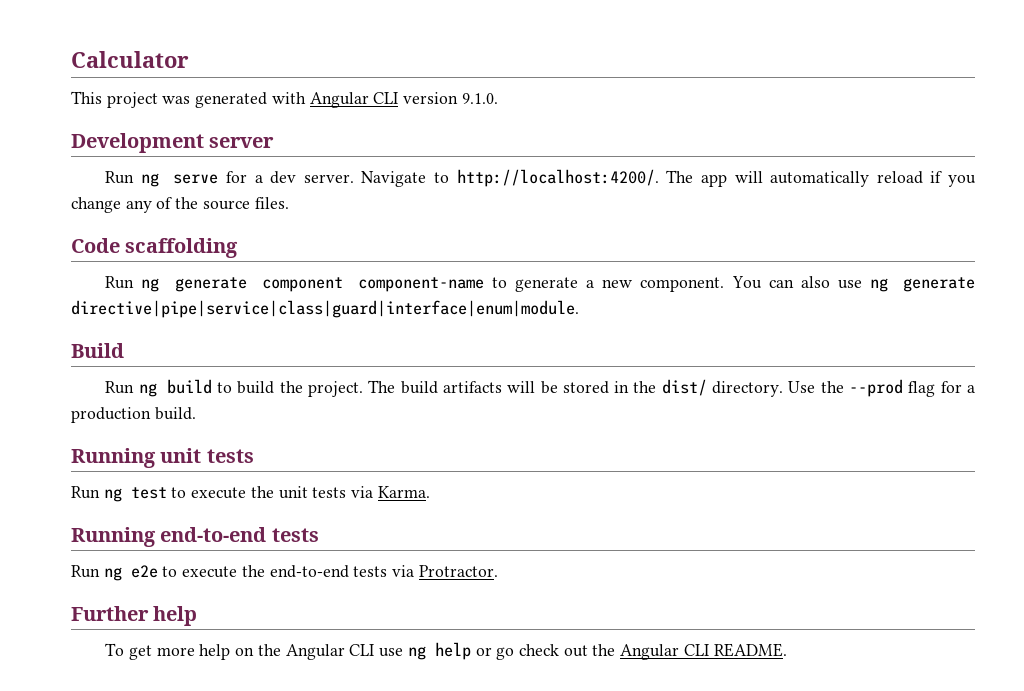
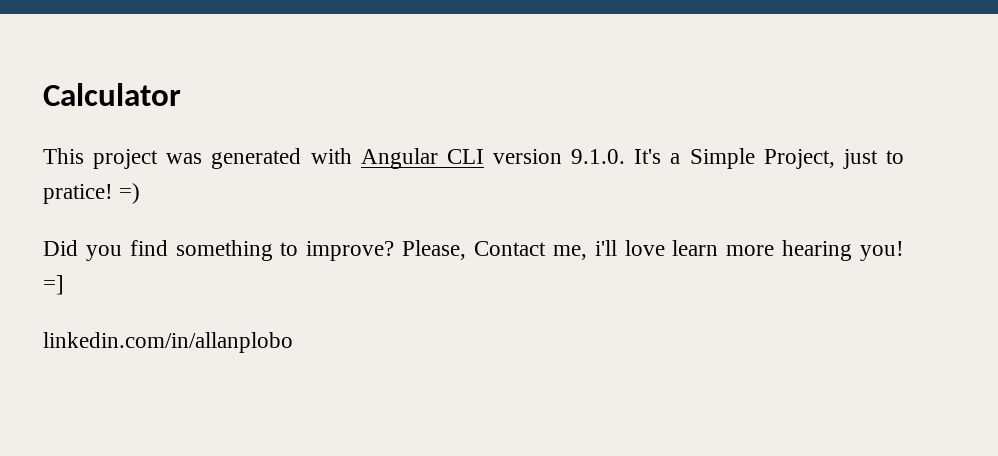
[71,133,275,153] [105,169,976,187] [71,197,289,213] [71,238,239,258] [105,276,976,292] [71,300,579,318] [71,343,124,358] [105,379,975,397] [71,407,196,423] [71,448,254,468] [71,486,430,502] [71,527,319,547] [71,565,498,581] [71,606,198,626] [105,642,787,660] // Development server // Run ng serve for a dev server. Navigate to http://localhost:4200/. The app will automatically reload if you change any of the source files. // Code scaffolding // Run ng generate component component-name to generate a new component. You can also use ng generate directive|pipe|service|class|guard|interface|enum|module. // Build // Run ng build to build the project. The build artifacts will be stored in the dist/ directory. Use the --prod flag for a production build. // Running unit tests // Run ng test to execute the unit tests via Karma. // Running end-to-end tests // Run ng e2e to execute the end-to-end tests via Protractor. // Further help // To get more help on the Angular CLI use ng help or go check out the Angular CLI README. -> [634,148,904,169] [43,183,141,204] [43,240,905,261] [43,275,64,295] [43,332,293,353] It's a Simple Project, just to pratice! =) // Did you find something to improve? Please, Contact me, i'll love learn more hearing you! =] // linkedin.com/in/allanplobo

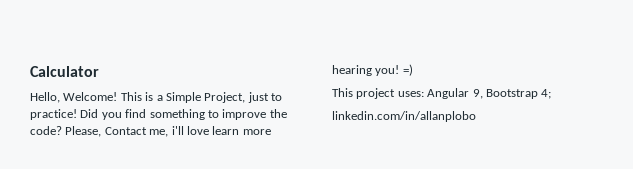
[43,148,662,169] This project was generated with Angular CLI version 9.1.0. It's -> [30,92,154,103] Hello, Welcome! This is
[43,183,141,204] pratice! =) // -> [30,109,77,120] practice!
[306,241,395,261] improve? -> [222,109,287,120] [30,126,62,135] improve the code?
[43,275,64,295] =] -> [402,64,413,76] [332,88,552,99] =) // This project uses: Angular 9, Bootstrap 4;

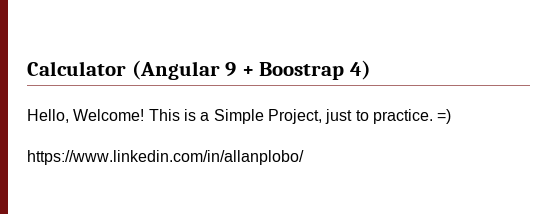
(99, 71) none -> [131,60,371,80] (Angular 9 + Boostrap 4)
[30,109,287,120] [30,126,271,137] [332,64,413,76] [332,88,552,99] [332,111,476,122] practice! Did you find something to improve the code? Please, Contact me, i'll love learn more hearing you! =) // This project uses: Angular 9, Bootstrap 4; // linkedin.com/in/allanplobo -> [372,109,452,124] [27,150,304,165] practice. =) // https://www.linkedin.com/in/allanplobo/

